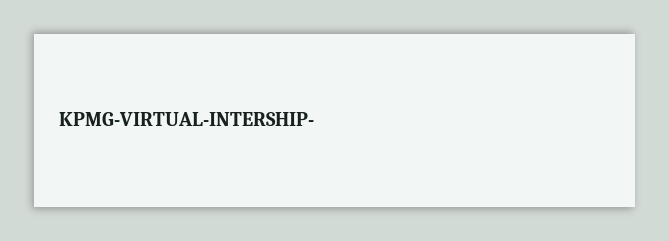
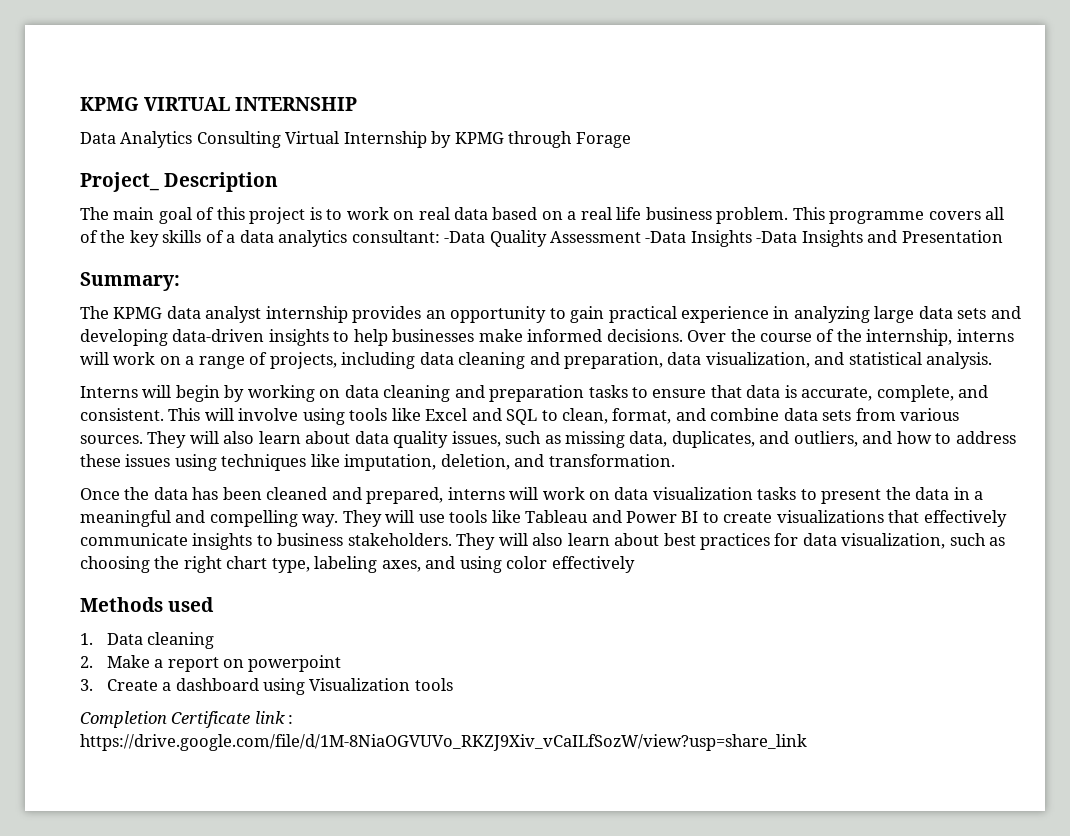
[59,112,314,126] KPMG-VIRTUAL-INTERSHIP- -> [80,97,358,111] [80,131,631,148] [80,172,279,192] [80,207,1005,224] [80,230,1003,247] [80,272,180,291] [80,306,1021,323] [80,329,1014,346] [80,352,993,369] [80,385,989,402] [80,408,960,425] [80,431,1016,448] [80,454,675,471] [80,487,984,504] [80,510,1007,527] [80,533,1006,550] [80,556,635,573] [80,597,215,612] [80,632,215,649] [80,655,342,672] [80,678,453,695] [80,711,294,728] [80,734,807,751] KPMG VIRTUAL INTERNSHIP // Data Analytics Consulting Virtual Internship by KPMG through Forage // Project_ Description // The main goal of this project is to work on real data based on a real life business problem. This programme covers all of the key skills of a data analytics consultant: -Data Quality Assessment -Data Insights -Data Insights and Presentation // Summary: // The KPMG data analyst internship provides an opportunity to gain practical experience in analyzing large data sets and developing data-driven insights to help businesses make informed decisions. Over the course of the internship, interns will work on a range of projects, including data cleaning and preparation, data visualization, and statistical analysis. // Interns will begin by working on data cleaning and preparation tasks to ensure that data is accurate, complete, and consistent. This will involve using tools like Excel and SQL to clean, format, and combine data sets from various sources. They will also learn about data quality issues, such as missing data, duplicates, and outliers, and how to address these issues using techniques like imputation, deletion, and transformation. // Once the data has been cleaned and prepared, interns will work on data visualization tasks to present the data in a meaningful and compelling way. They will use tools like Tableau and Power BI to create visualizations that effectively communicate insights to business stakeholders. They will also learn about best practices for data visualization, such as choosing the right chart type, labeling axes, and using color effectively // Methods used // 1. Data cleaning // 2. Make a report on powerpoint // 3. Create a dashboard using Visualization tools // Completion Certificate link : https://drive.google.com/file/d/1M-8NiaOGVUVo_RKZJ9Xiv_vCaILfSozW/view?usp=share_link

